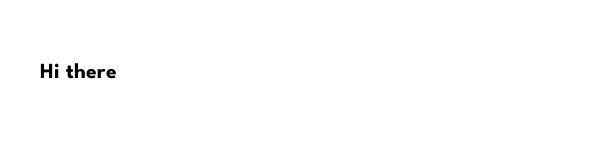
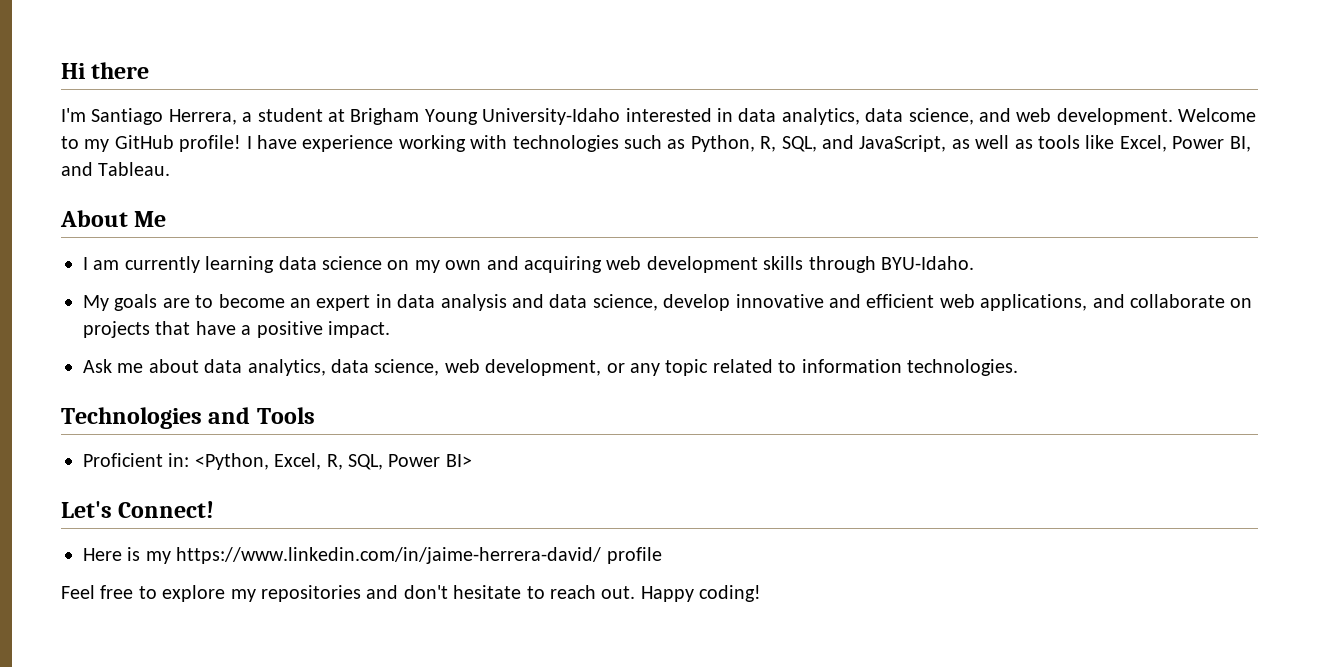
(117, 71) none -> [61,108,1257,125] [61,135,1251,152] [61,162,171,176] [60,210,167,227] [83,256,974,273] [83,294,1253,311] [83,321,390,338] [83,359,1018,376] [61,407,315,429] [83,453,472,470] [61,501,215,518] [83,547,662,564] [61,585,762,602] // I'm Santiago Herrera, a student at Brigham Young University-Idaho interested in data analytics, data science, and web development. Welcome to my GitHub profile! I have experience working with technologies such as Python, R, SQL, and JavaScript, as well as tools like Excel, Power BI, and Tableau. // About Me // I am currently learning data science on my own and acquiring web development skills through BYU-Idaho. // My goals are to become an expert in data analysis and data science, develop innovative and efficient web applications, and collaborate on projects that have a positive impact. // Ask me about data analytics, data science, web development, or any topic related to information technologies. // Technologies and Tools // Proficient in: <Python, Excel, R, SQL, Power BI> // Let's Connect! // Here is my https://www.linkedin.com/in/jaime-herrera-david/ profile // Feel free to explore my repositories and don't hesitate to reach out. Happy coding!

